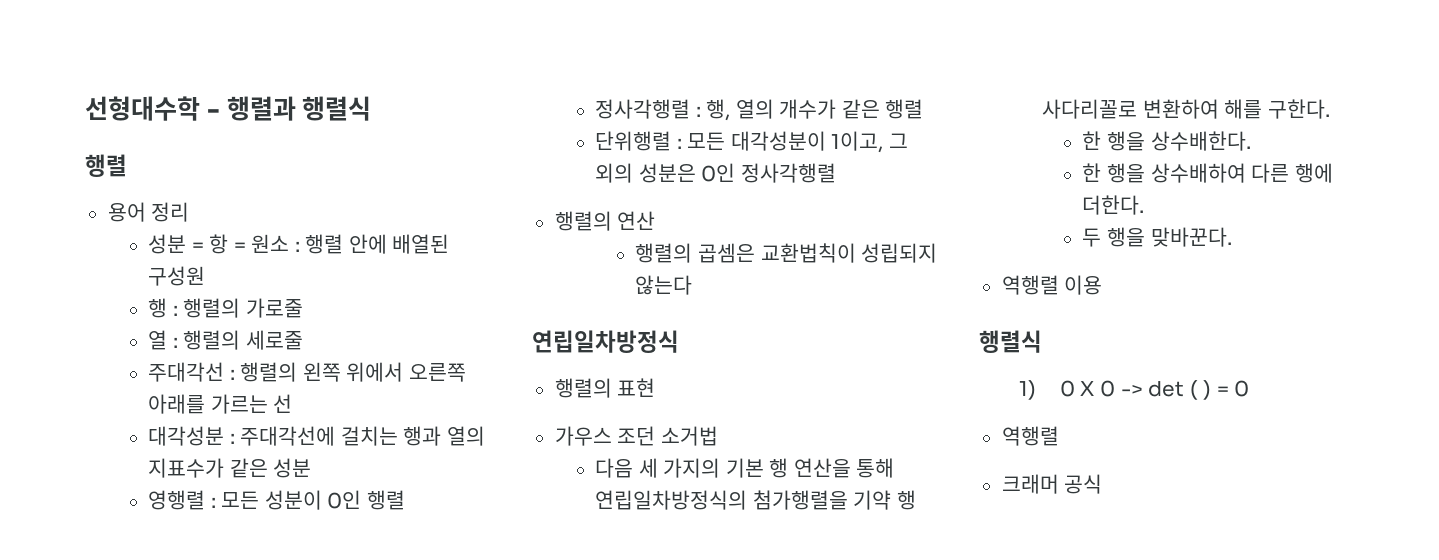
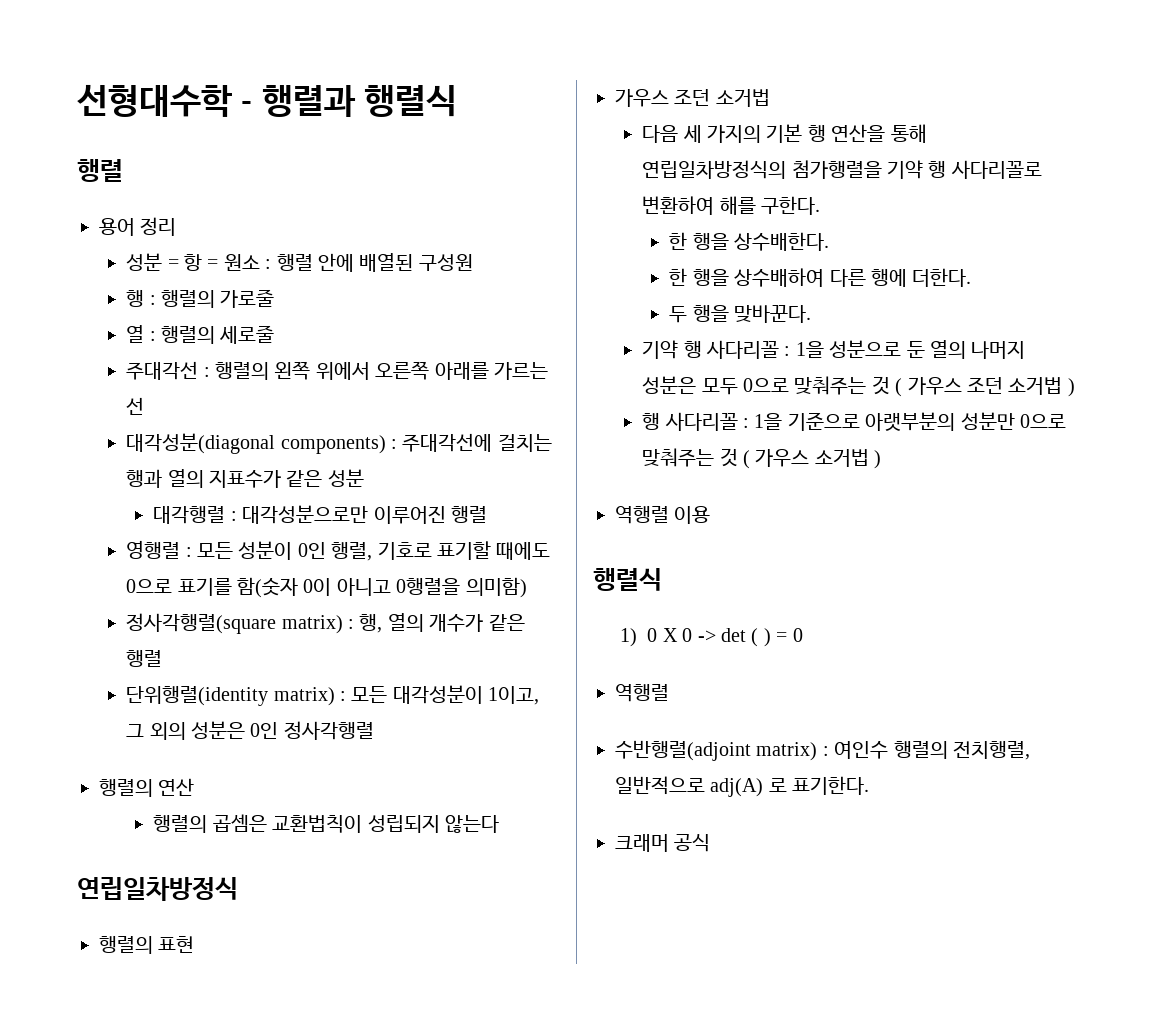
[148,426,225,446] 대각성분 -> [126,433,386,454] 대각성분(diagonal components)
(312, 468) none -> [153,505,487,524] // 대각행렬 : 대각성분으로만 이루어진 행렬
[366,490,405,510] [595,99,691,119] 행렬 // 정사각행렬 -> [331,541,551,561] [126,577,527,598] [126,613,343,634] 행렬, 기호로 표기할 때에도 0으로 표기를 함(숫자 0이 아니고 0행렬을 의미함) // 정사각행렬(square matrix)
[595,131,672,151] 단위행렬 -> [126,685,335,706] 단위행렬(identity matrix)
(1232, 237) none -> [642,340,1026,359] [642,376,1075,397] [642,412,1066,431] [642,448,882,469] // 기약 행 사다리꼴 : 1을 성분으로 둔 열의 나머지 성분은 모두 0으로 맞춰주는 것 ( 가우스 조던 소거법 ) // 행 사다리꼴 : 1을 기준으로 아랫부분의 성분만 0으로 맞춰주는 것 ( 가우스 소거법 )
(1059, 436) none -> [615,740,1030,761] [615,776,870,797] // 수반행렬(adjoint matrix) : 여인수 행렬의 전치행렬, 일반적으로 adj(A) 로 표기한다.

